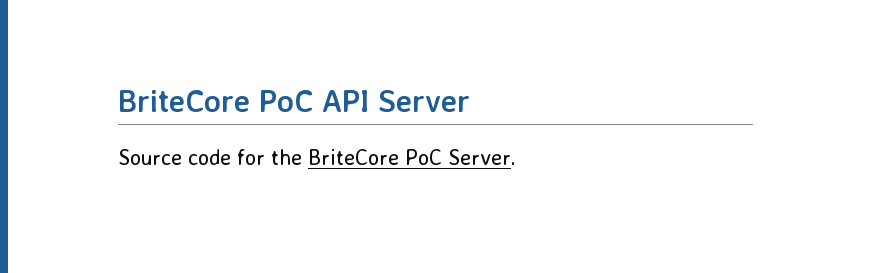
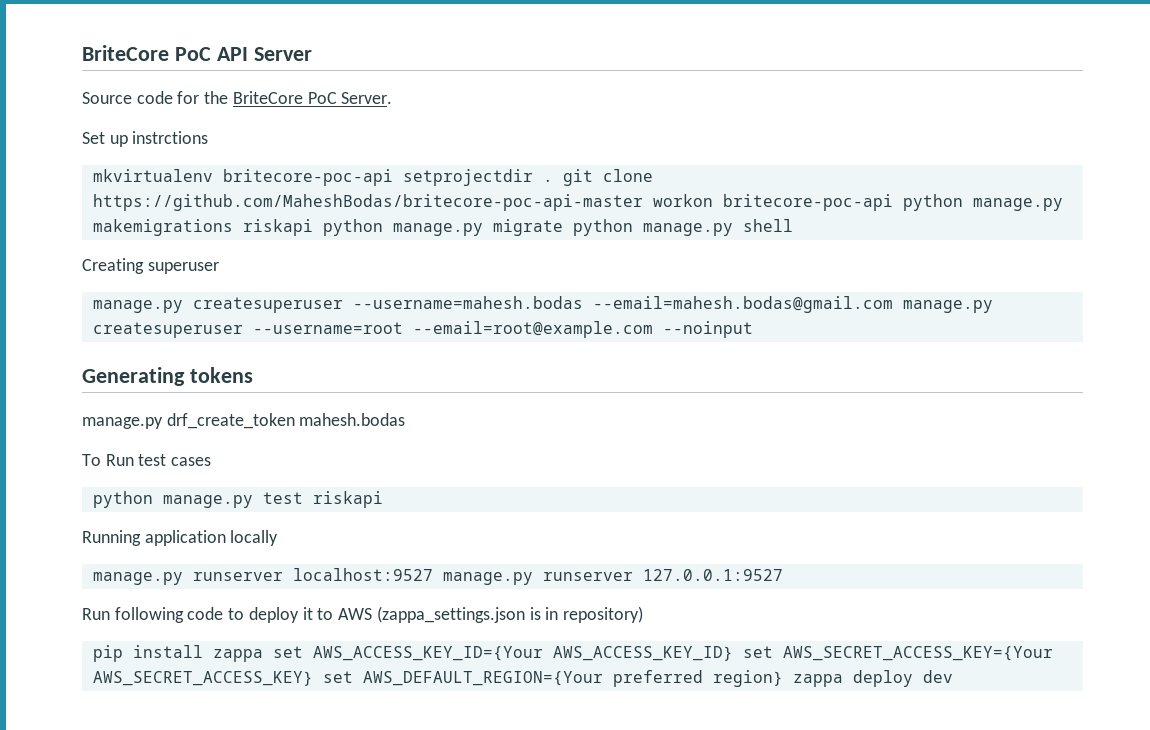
(516, 157) none -> [82,131,209,147] [92,169,653,186] [92,194,1063,211] [92,219,793,236] [82,258,219,274] [92,296,993,313] [92,321,753,338] [82,367,253,386] [82,413,406,429] [82,454,212,466] [92,491,383,508] [82,530,279,546] [92,568,783,585] [82,606,643,623] [92,645,1053,662] [92,670,953,687] // Set up instrctions // mkvirtualenv britecore-poc-api setprojectdir . git clone https://github.com/MaheshBodas/britecore-poc-api-master workon britecore-poc-api python manage.py makemigrations riskapi python manage.py migrate python manage.py shell // Creating superuser // manage.py createsuperuser --username=mahesh.bodas --email=mahesh.bodas@gmail.com manage.py createsuperuser --username=root --email=root@example.com --noinput // Generating tokens // manage.py drf_create_token mahesh.bodas // To Run test cases // python manage.py test riskapi // Running application locally // manage.py runserver localhost:9527 manage.py runserver 127.0.0.1:9527 // Run following code to deploy it to AWS (zappa_settings.json is in repository) // pip install zappa set AWS_ACCESS_KEY_ID={Your AWS_ACCESS_KEY_ID} set AWS_SECRET_ACCESS_KEY={Your AWS_SECRET_ACCESS_KEY} set AWS_DEFAULT_REGION={Your preferred region} zappa deploy dev

